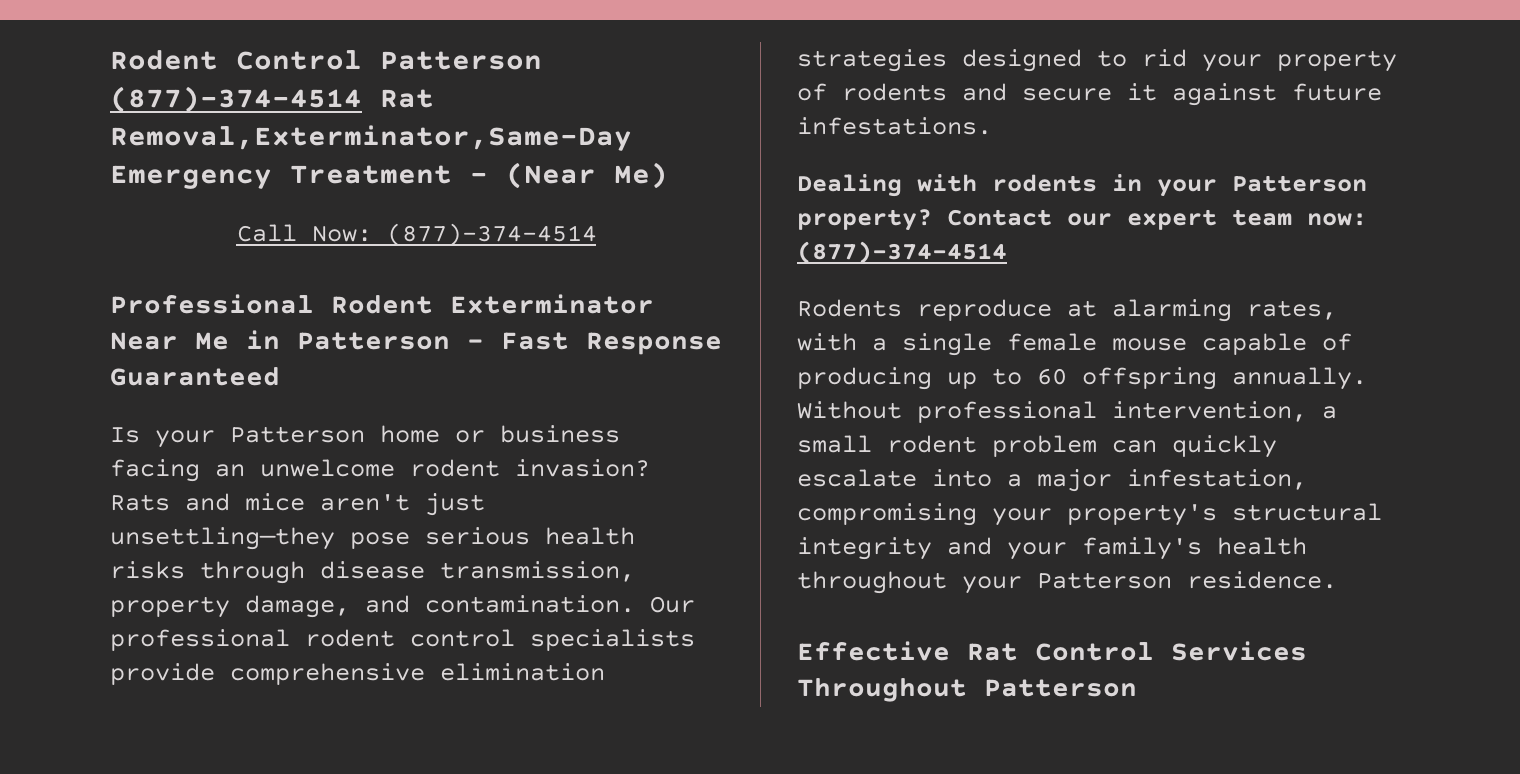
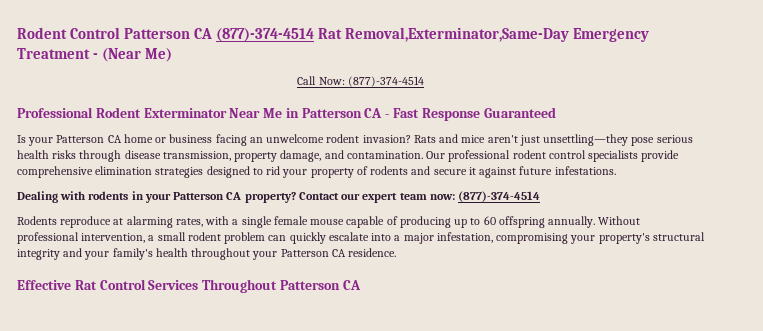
(542, 60) none -> [194,28,213,39] CA
(450, 341) none -> [364,108,383,118] CA
(365, 434) none -> [107,135,122,143] CA
(1367, 183) none -> [226,192,242,200] CA
(1172, 580) none -> [331,249,346,257] CA
(1137, 688) none -> [342,280,361,290] CA

